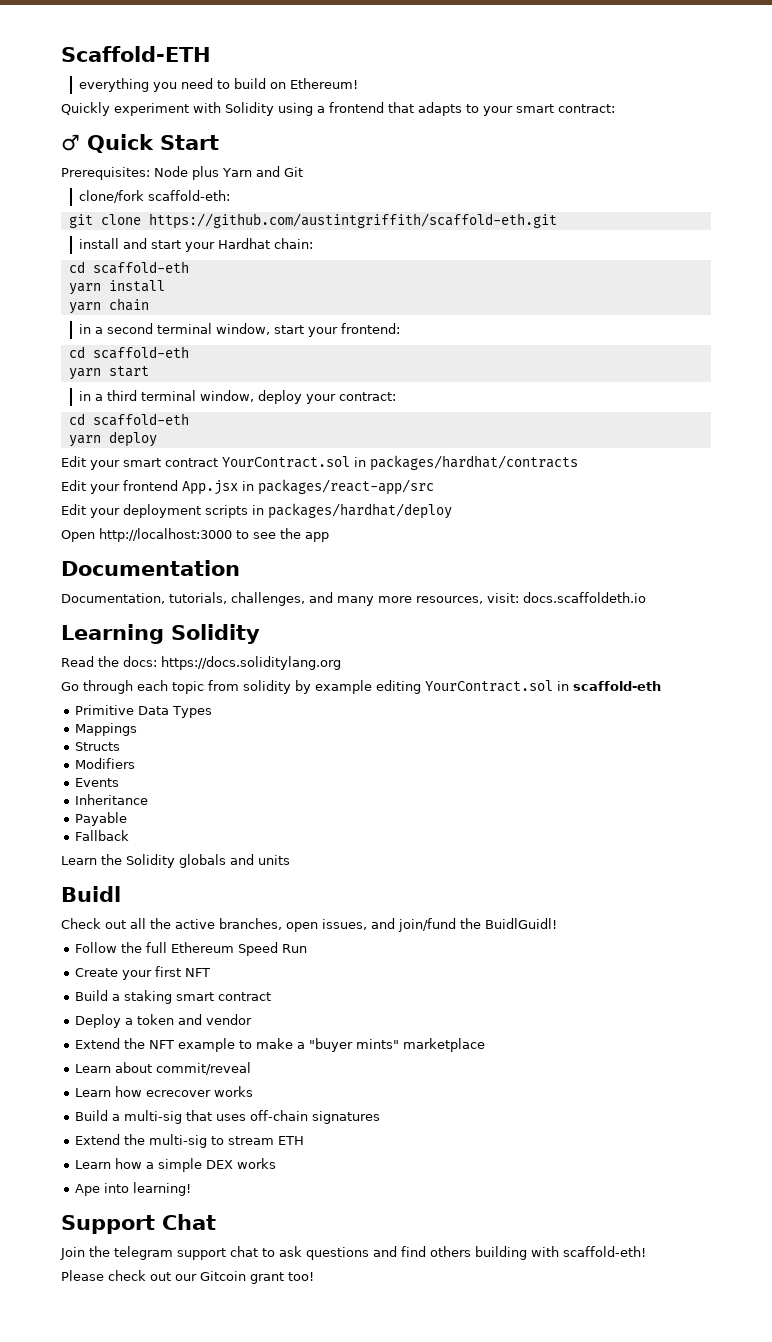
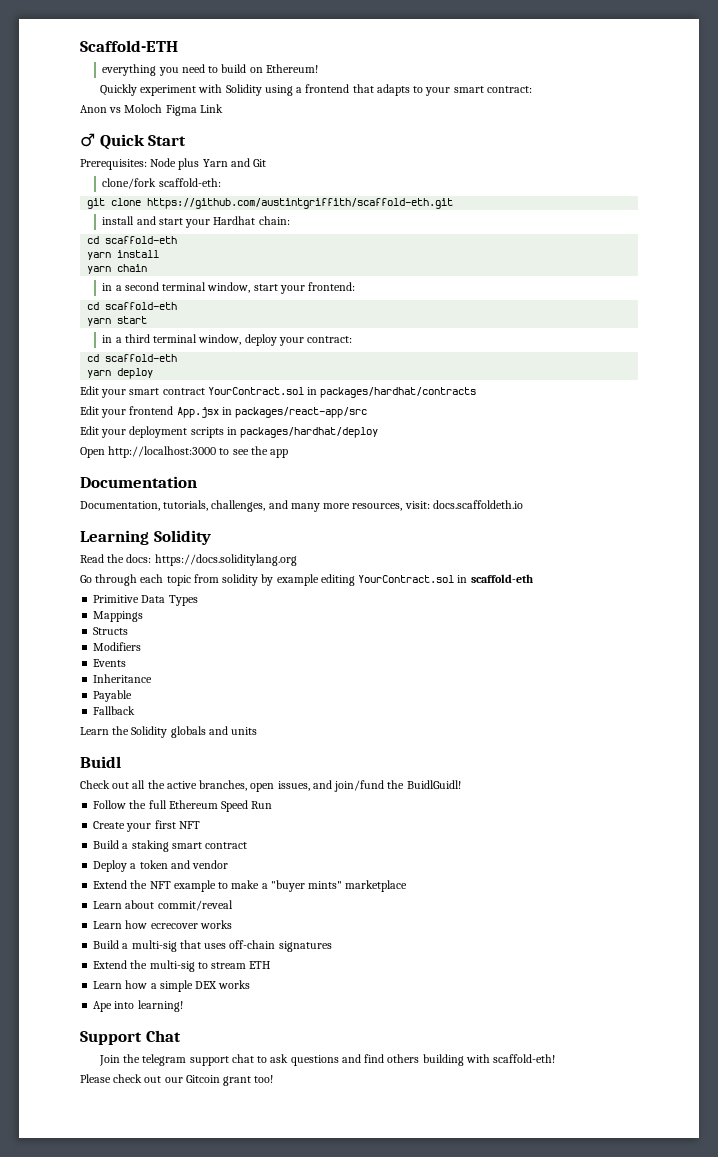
(615, 108) none -> [80,104,223,116] // Anon vs Moloch Figma Link

